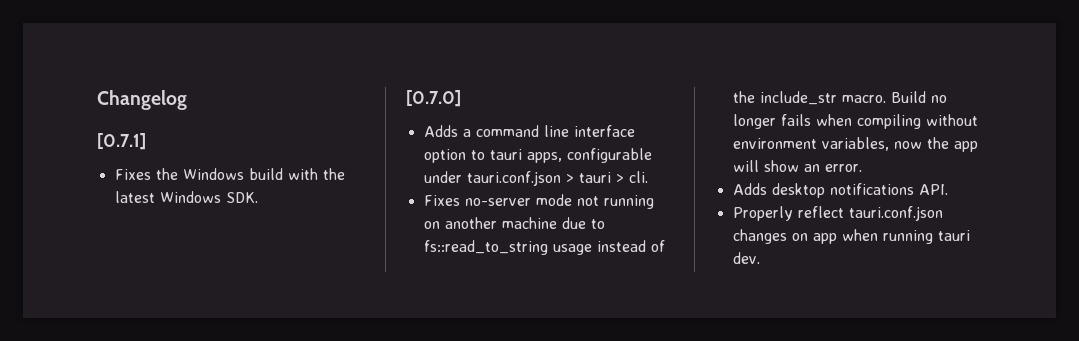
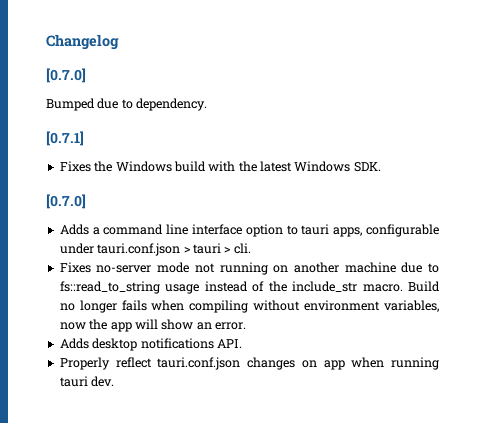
(187, 100) none -> [46,68,86,83] [46,98,208,111] // [0.7.0] // Bumped due to dependency.

